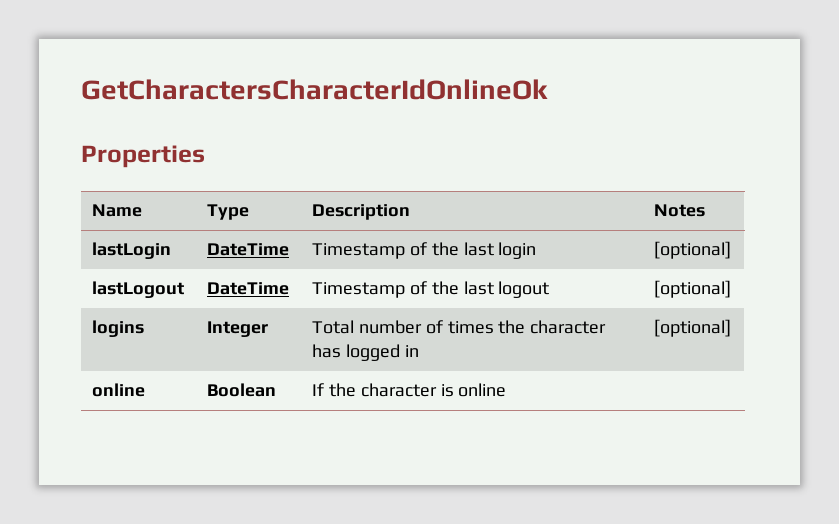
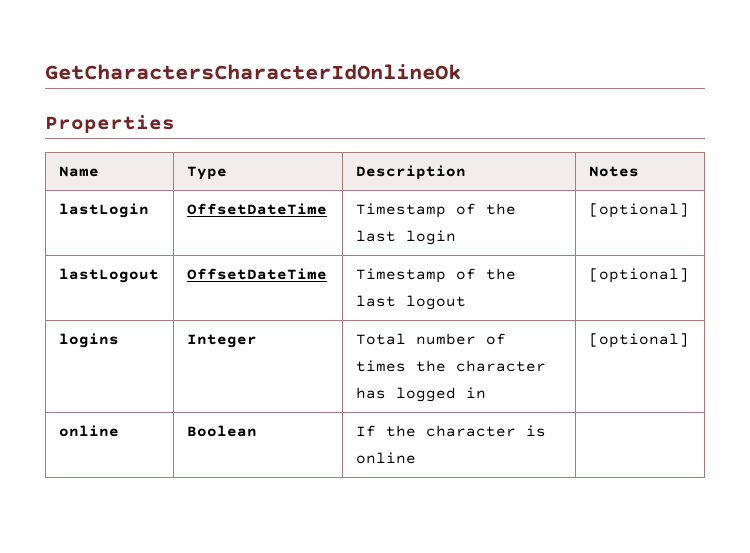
[207,243,290,256] DateTime -> [186,203,327,215] OffsetDateTime
[207,282,290,295] DateTime -> [186,268,327,280] OffsetDateTime

